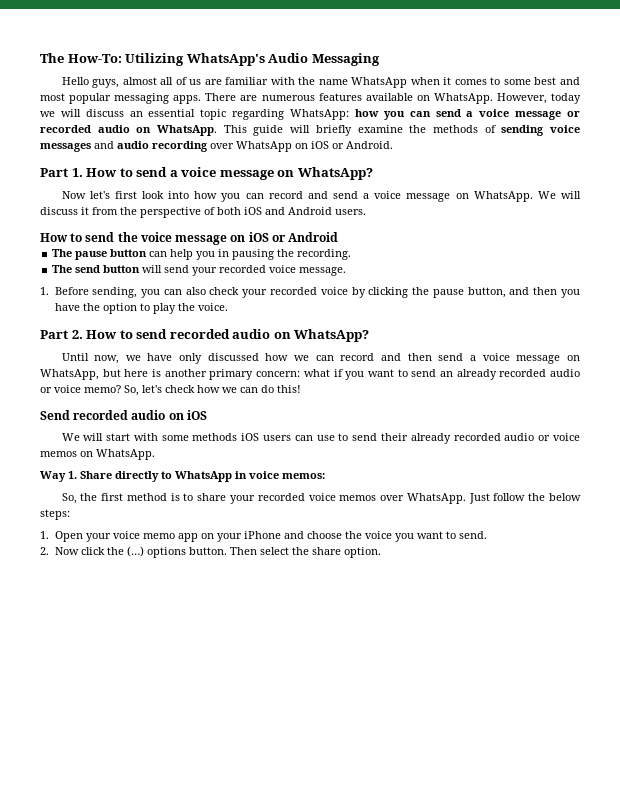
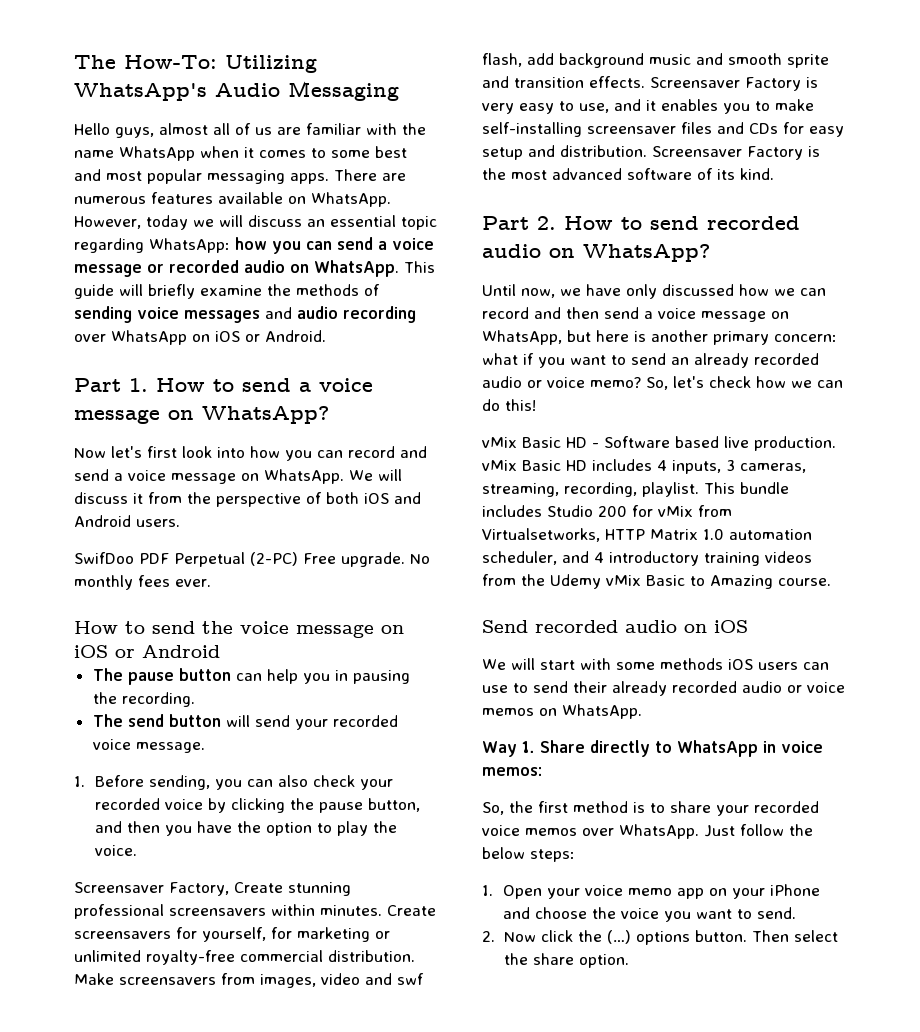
(366, 212) none -> [74,552,430,567] [74,575,211,590] // SwifDoo PDF Perpetual (2-PC) Free upgrade. No monthly fees ever.
(228, 307) none -> [74,882,351,896] [74,904,436,919] [74,927,390,942] [74,950,415,965] [74,973,424,988] [482,53,829,68] [482,76,818,91] [482,99,814,114] [482,122,844,137] [482,145,820,160] [482,168,774,180] // Screensaver Factory, Create stunning professional screensavers within minutes. Create screensavers for yourself, for marketing or unlimited royalty-free commercial distribution. Make screensavers from images, video and swf flash, add background music and smooth sprite and transition effects. Screensaver Factory is very easy to use, and it enables you to make self-installing screensaver files and CDs for easy setup and distribution. Screensaver Factory is the most advanced software of its kind.
(301, 389) none -> [482,436,836,451] [482,459,806,474] [482,482,789,497] [482,505,732,517] [482,528,812,542] [482,551,812,566] [482,574,831,589] // vMix Basic HD - Software based live production. vMix Basic HD includes 4 inputs, 3 cameras, streaming, recording, playlist. This bundle includes Studio 200 for vMix from Virtualsetworks, HTTP Matrix 1.0 automation scheduler, and 4 introductory training videos from the Udemy vMix Basic to Amazing course.

